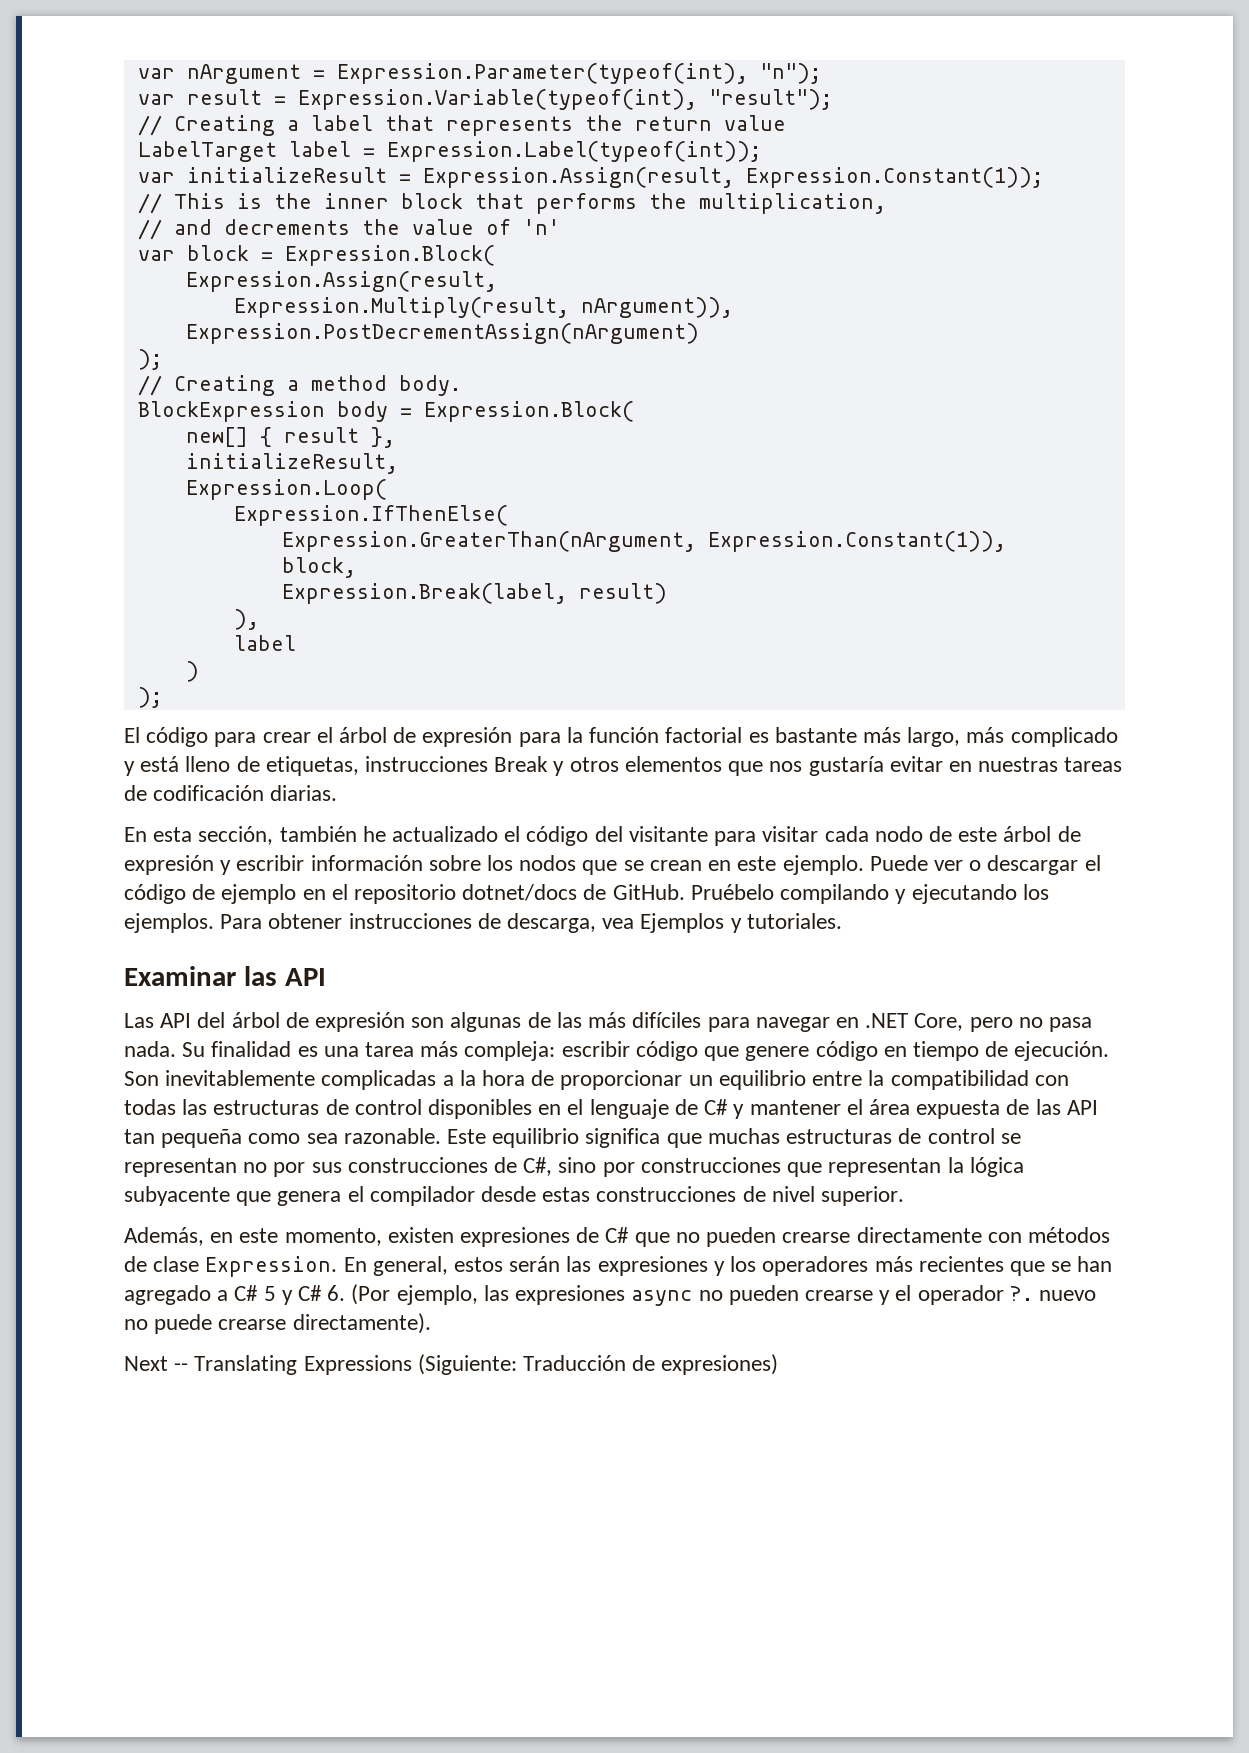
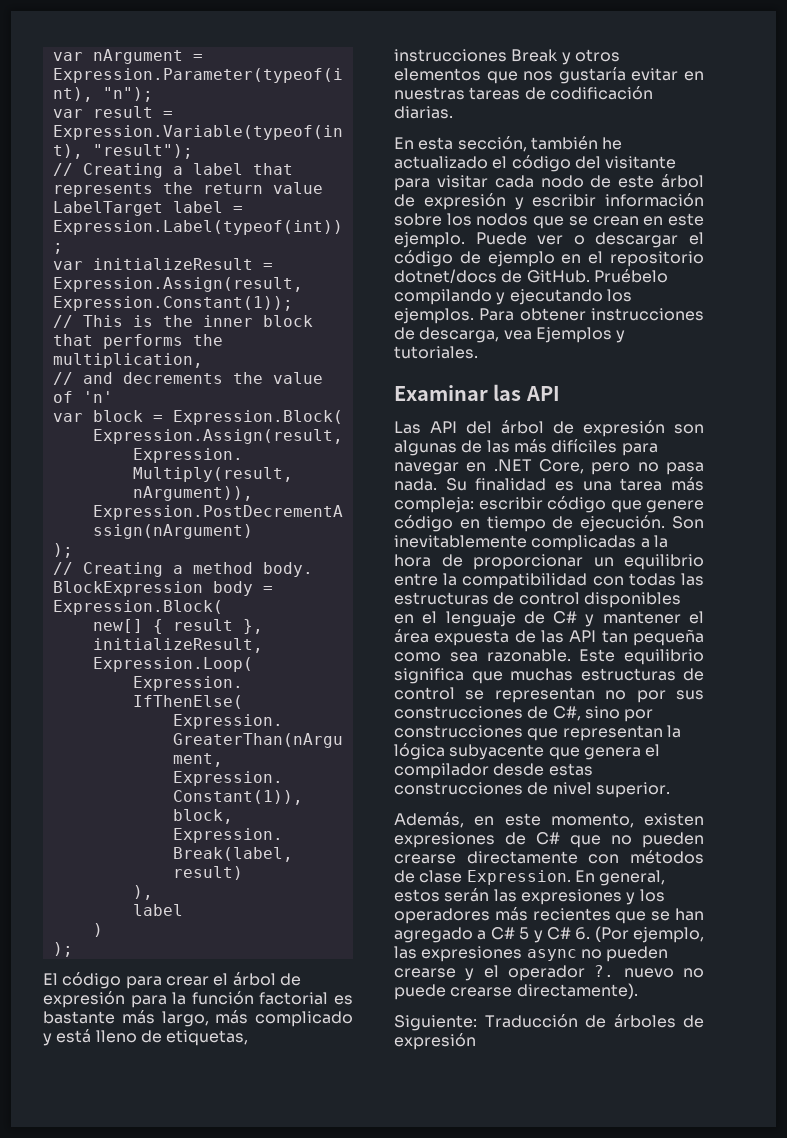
[124,1354,779,1375] Next -- Translating Expressions (Siguiente: Traducción de expresiones) -> [394,1014,704,1031] [394,1033,476,1050] Siguiente: Traducción de árboles de expresión

